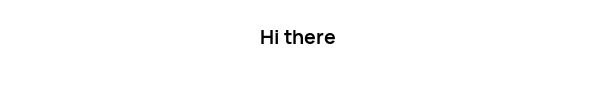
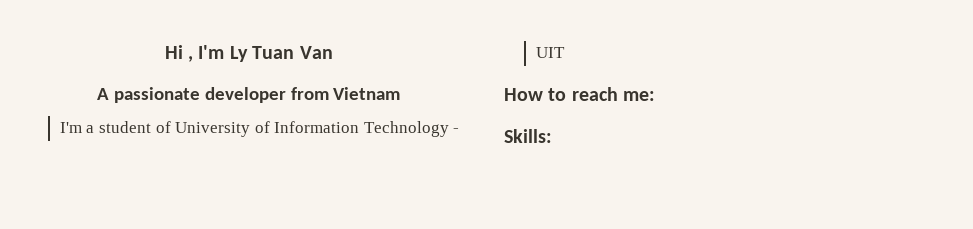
[284,30,337,44] there -> [187,45,333,62] [96,87,401,103] [59,121,460,137] [535,47,565,58] [504,87,656,101] [504,129,552,143] , I'm Ly Tuan Van // A passionate developer from Vietnam // I'm a student of University of Information Technology - UIT // How to reach me: // Skills:

